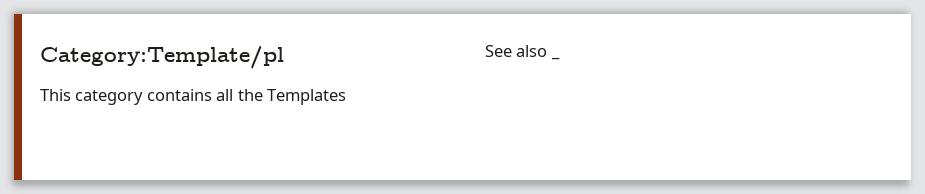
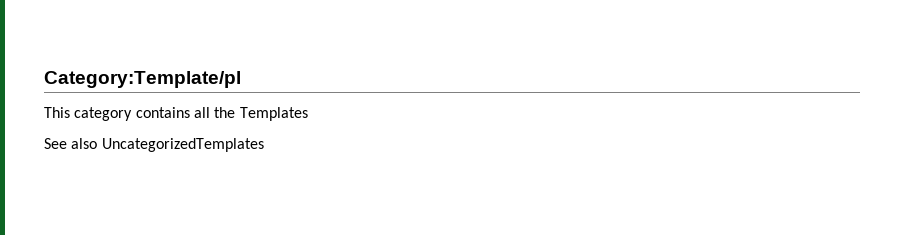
[550,57,560,60] _ -> [101,138,264,152] UncategorizedTemplates

